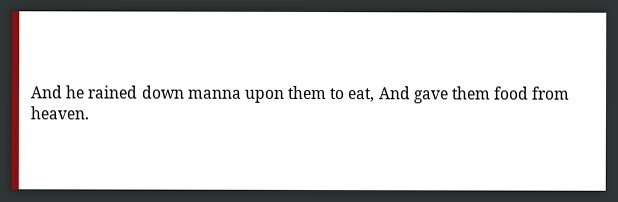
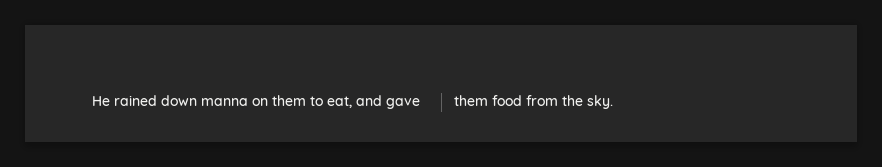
[31,85,86,99] And he -> [92,96,110,106] He
[243,89,285,103] upon -> [252,98,268,106] on
[378,86,411,100] And -> [356,95,382,106] and
[30,106,89,120] heaven. -> [562,95,613,109] the sky.

